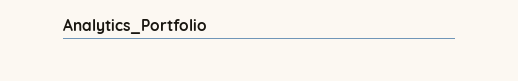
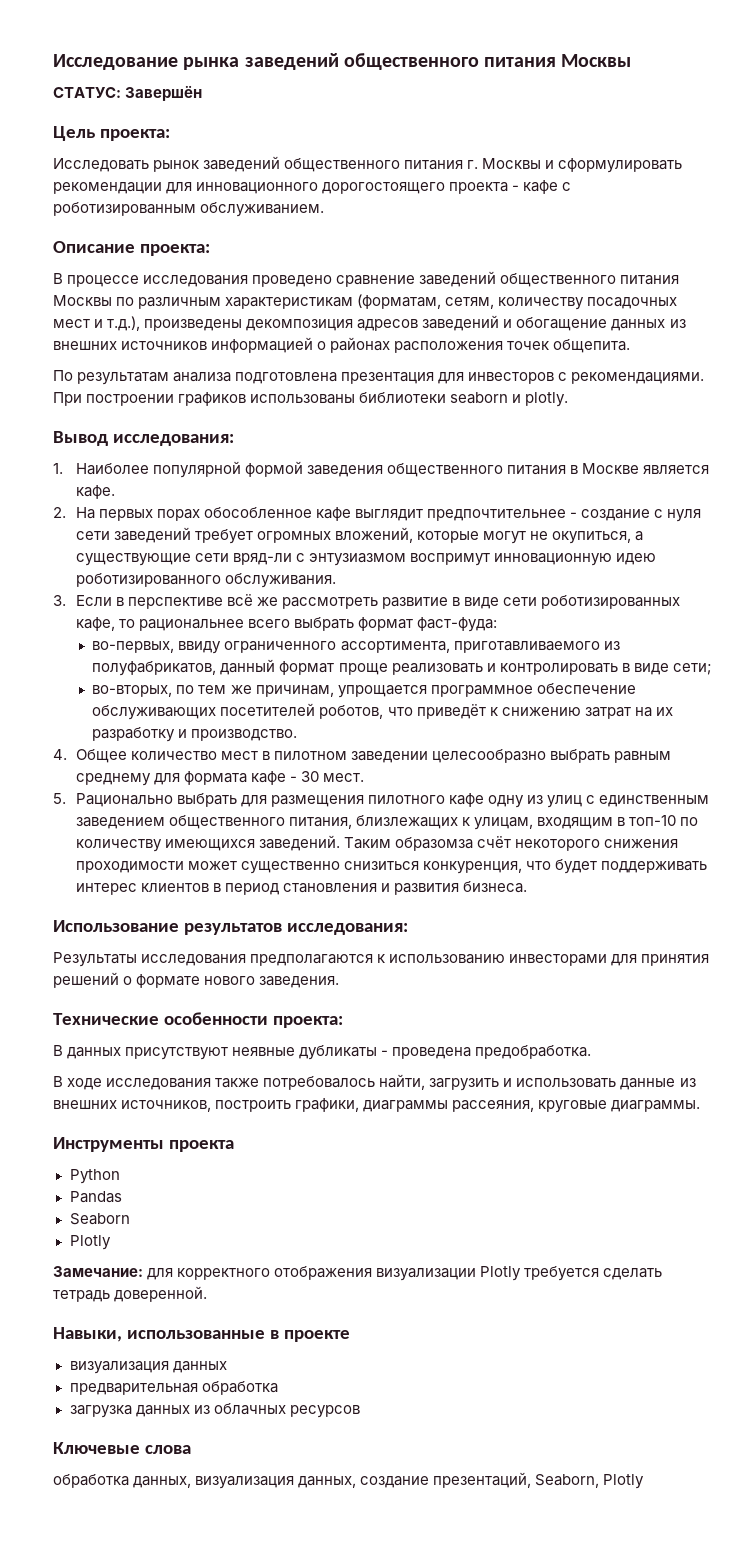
[63,18,207,34] Analytics_Portfolio -> [53,53,632,70] [53,85,203,101] [53,126,170,141] [53,156,683,173] [53,180,572,194] [53,202,325,217] [53,241,210,256] [53,271,680,287] [53,294,678,310] [53,315,686,331] [53,337,631,353] [53,370,705,385] [53,392,569,407] [53,431,234,446] [53,461,710,478] [75,485,115,499] [53,507,702,522] [75,527,644,544] [75,553,657,566] [75,573,336,588] [53,594,681,609] [75,617,498,632] [92,641,620,654] [92,659,712,676] [92,683,636,698] [92,703,673,720] [92,727,298,742] [53,749,672,763] [75,771,365,786] [53,793,710,808] [75,815,699,830] [75,835,679,852] [75,859,708,874] [75,881,528,895] [53,920,408,935] [53,952,710,967] [53,972,340,988] [53,1012,343,1028] [53,1045,592,1060] [53,1074,696,1091] [53,1098,701,1113] [53,1137,234,1152] [69,1169,120,1184] [69,1191,122,1203] [69,1213,130,1225] [69,1235,111,1250] [53,1266,663,1281] [53,1286,208,1302] [53,1327,350,1342] [69,1361,227,1374] [69,1381,278,1395] [69,1403,360,1418] [53,1442,191,1454] [53,1472,645,1489] Исследование рынка заведений общественного питания Москвы // СТАТУС: Завершён // Цель проекта: // Исследовать рынок заведений общественного питания г. Москвы и сформулировать рекомендации для инновационного дорогостоящего проекта - кафе с роботизированным обслуживанием. // Описание проекта: // В процессе исследования проведено сравнение заведений общественного питания Москвы по различным характеристикам (форматам, сетям, количеству посадочных мест и т.д.), произведены декомпозиция адресов заведений и обогащение данных из внешних источников информацией о районах расположения точек общепита. // По результатам анализа подготовлена презентация для инвесторов с рекомендациями. При построении графиков использованы библиотеки seaborn и plotly. // Вывод исследования: // 1. Наиболее популярной формой заведения общественного питания в Москве является кафе. // 2. На первых порах обособленное кафе выглядит предпочтительнее - создание с нуля сети заведений требует огромных вложений, которые могут не окупиться, а существующие сети вряд-ли с энтузиазмом воспримут инновационную идею роботизированного обслуживания. // 3. Если в перспективе всё же рассмотреть развитие в виде сети роботизированных кафе, то рациональнее всего выбрать формат фаст-фуда: // во-первых, ввиду ограниченного ассортимента, приготавливаемого из полуфабрикатов, данный формат проще реализовать и контролировать в виде сети; // во-вторых, по тем же причинам, упрощается программное обеспечение обслуживающих посетителей роботов, что приведёт к снижению затрат на их разработку и производство. // 4. Общее количество мест в пилотном заведении целесообразно выбрать равным среднему для формата кафе - 30 мест. // 5. Рационально выбрать для размещения пилотного кафе одну из улиц с единственным заведением общественного питания, близлежащих к улицам, входящим в топ-10 по количеству имеющихся заведений. Таким образомза счёт некоторого снижения проходимости может существенно снизиться конкуренция, что будет поддерживать интерес клиентов в период становления и развития бизнеса. // Использование результатов исследования: // Результаты исследования предполагаются к использованию инвесторами для принятия решений о формате нового заведения. // Технические особенности проекта: // В данных присутствуют неявные дубликаты - проведена предобработка. // В ходе исследования также потребовалось найти, загрузить и использовать данные из внешних источников, построить графики, диаграммы рассеяния, круговые диаграммы. // Инструменты проекта // Python // Pandas // Seaborn // Plotly // Замечание: для корректного отображения визуализации Plotly требуется сделать тетрадь доверенной. // Навыки, использованные в проекте // визуализация данных // предварительная обработка // загрузка данных из облачных ресурсов // Ключевые слова // обработка данных, визуализация данных, создание презентаций, Seaborn, Plotly

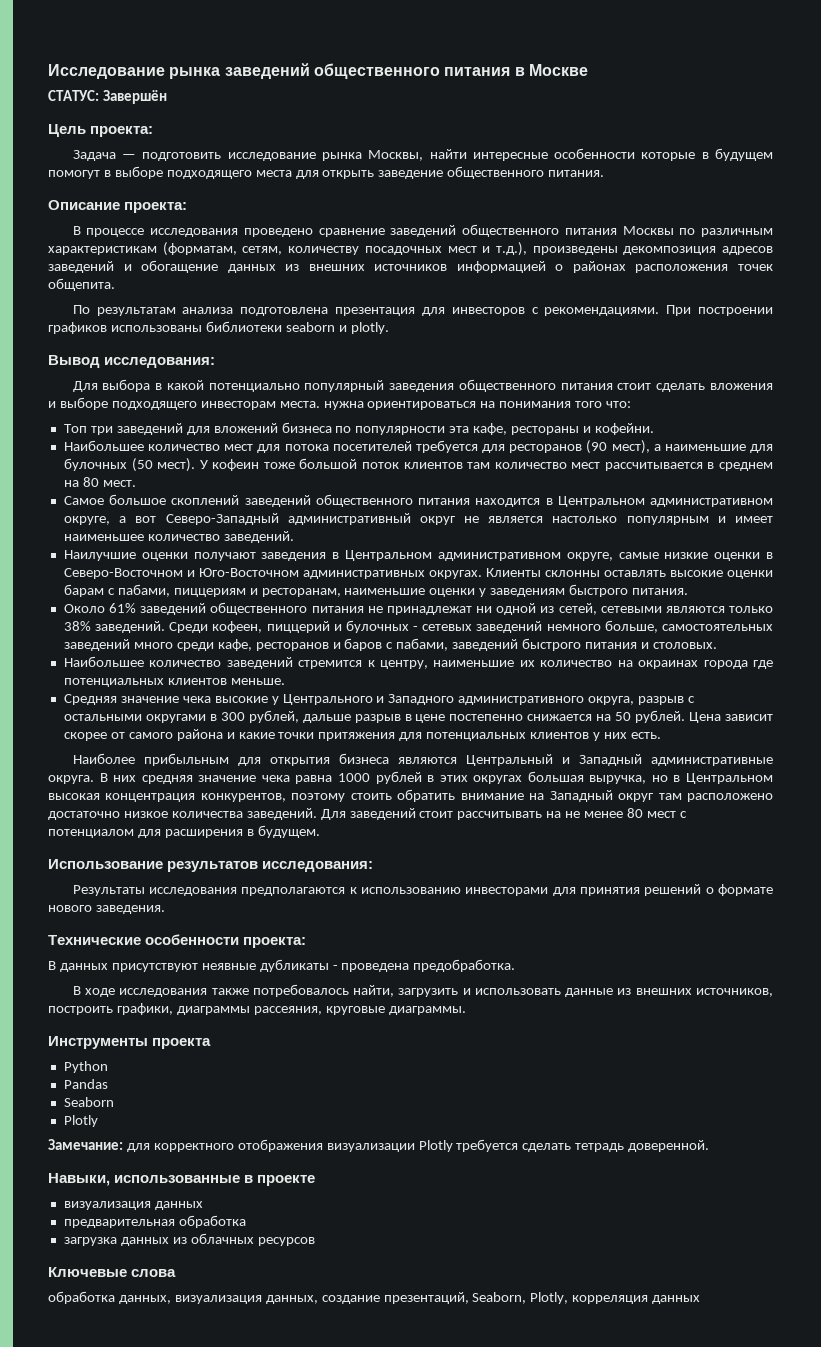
[561,54,632,67] Москвы -> [514,64,588,76] в Москве
[53,156,683,173] [53,180,572,194] [53,202,325,217] Исследовать рынок заведений общественного питания г. Москвы и сформулировать рекомендации для инновационного дорогостоящего проекта - кафе с роботизированным обслуживанием. -> [72,148,774,161] [48,166,605,179] Задача — подготовить исследование рынка Москвы, найти интересные особенности которые в будущем помогут в выборе подходящего места для открыть заведение общественного питания.
[53,461,710,478] [75,485,115,499] [53,507,702,522] [75,527,644,544] [75,553,657,566] [75,573,336,588] [53,594,681,609] [75,617,498,632] [92,641,620,654] [92,659,712,676] [92,683,636,698] [92,703,673,720] [92,727,298,742] [53,749,672,763] [75,771,365,786] [53,793,710,808] [75,815,699,830] [75,835,679,852] [75,859,708,874] [75,881,528,895] 1. Наиболее популярной формой заведения общественного питания в Москве является кафе. // 2. На первых порах обособленное кафе выглядит предпочтительнее - создание с нуля сети заведений требует огромных вложений, которые могут не окупиться, а существующие сети вряд-ли с энтузиазмом воспримут инновационную идею роботизированного обслуживания. // 3. Если в перспективе всё же рассмотреть развитие в виде сети роботизированных кафе, то рациональнее всего выбрать формат фаст-фуда: // во-первых, ввиду ограниченного ассортимента, приготавливаемого из полуфабрикатов, данный формат проще реализовать и контролировать в виде сети; // во-вторых, по тем же причинам, упрощается программное обеспечение обслуживающих посетителей роботов, что приведёт к снижению затрат на их разработку и производство. // 4. Общее количество мест в пилотном заведении целесообразно выбрать равным среднему для формата кафе - 30 мест. // 5. Рационально выбрать для размещения пилотного кафе одну из улиц с единственным заведением общественного питания, близлежащих к улицам, входящим в топ-10 по количеству имеющихся заведений. Таким образомза счёт некоторого снижения проходимости может существенно снизиться конкуренция, что будет поддерживать интерес клиентов в период становления и развития бизнеса. -> [72,379,773,392] [48,397,632,410] [63,422,654,435] [63,440,773,454] [63,458,774,472] [63,477,136,487] [63,494,773,507] [63,513,773,525] [63,531,294,543] [63,550,773,561] [63,568,774,579] [63,584,689,597] [63,602,773,615] [63,620,774,633] [63,638,717,651] [63,656,774,669] [63,678,285,687] [63,694,696,705] [63,710,773,723] [63,729,661,741] [72,753,773,766] [48,771,773,784] [48,789,773,802] [48,808,687,820] [48,825,320,838] Для выбора в какой потенциально популярный заведения общественного питания стоит сделать вложения и выборе подходящего инвесторам места. нужна ориентироваться на понимания того что: // Топ три заведений для вложений бизнеса по популярности эта кафе, рестораны и кофейни. // Наибольшее количество мест для потока посетителей требуется для ресторанов (90 мест), а наименьшие для булочных (50 мест). У кофеин тоже большой поток клиентов там количество мест рассчитывается в среднем на 80 мест. // Самое большое скоплений заведений общественного питания находится в Центральном административном округе, а вот Северо-Западный административный округ не является настолько популярным и имеет наименьшее количество заведений. // Наилучшие оценки получают заведения в Центральном административном округе, самые низкие оценки в Северо-Восточном и Юго-Восточном административных округах. Клиенты склонны оставлять высокие оценки барам с пабами, пиццериям и ресторанам, наименьшие оценки у заведениям быстрого питания. // Около 61% заведений общественного питания не принадлежат ни одной из сетей, сетевыми являются только 38% заведений. Среди кофеен, пиццерий и булочных - сетевых заведений немного больше, самостоятельных заведений много среди кафе, ресторанов и баров с пабами, заведений быстрого питания и столовых. // Наибольшее количество заведений стремится к центру, наименьшие их количество на окраинах города где потенциальных клиентов меньше. // Средняя значение чека высокие у Центрального и Западного административного округа, разрыв с остальными округами в 300 рублей, дальше разрыв в цене постепенно снижается на 50 рублей. Цена зависит скорее от самого района и какие точки притяжения для потенциальных клиентов у них есть. // Наиболее прибыльным для открытия бизнеса являются Центральный и Западный административные округа. В них средняя значение чека равна 1000 рублей в этих округах большая выручка, но в Центральном высокая концентрация конкурентов, поэтому стоить обратить внимание на Западный округ там расположено достаточно низкое количества заведений. Для заведений стоит рассчитывать на не менее 80 мест с потенциалом для расширения в будущем.
[603,1474,645,1489] Plotly -> [530,1292,701,1304] Plotly, корреляция данных

